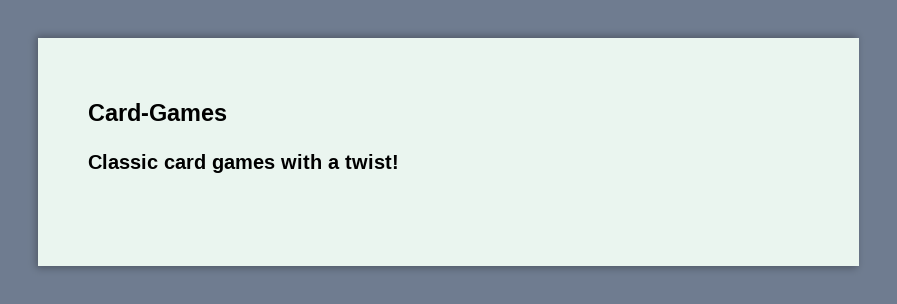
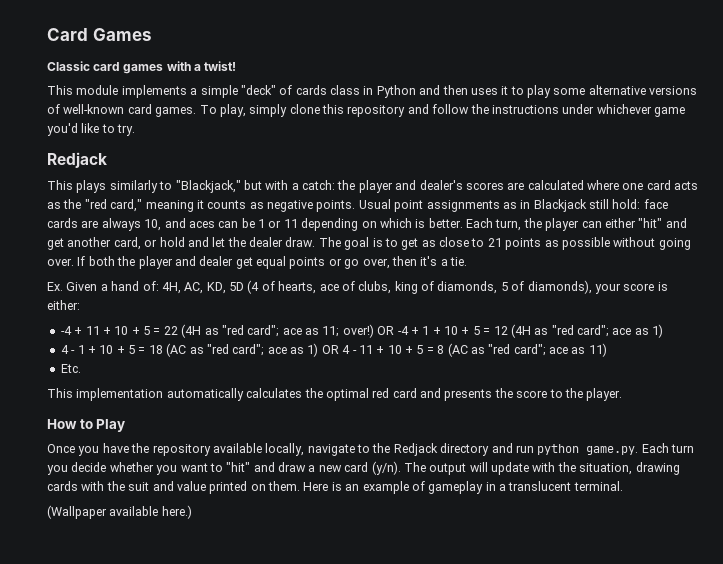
[88,103,227,121] Card-Games -> [47,28,152,41] Card Games
(399, 161) none -> [47,85,698,98] [47,104,685,117] [47,123,136,136] [47,152,107,168] [47,180,699,193] [47,199,668,212] [47,218,687,231] [47,237,691,250] [47,256,467,269] [47,280,668,294] [47,300,80,310] [60,324,664,338] [60,343,607,357] [60,364,81,373] [47,388,623,401] [47,419,126,432] [47,443,694,456] [47,461,680,475] [47,481,623,494] [47,505,192,519] // This module implements a simple "deck" of cards class in Python and then uses it to play some alternative versions of well-known card games. To play, simply clone this repository and follow the instructions under whichever game you'd like to try. // Redjack // This plays similarly to "Blackjack," but with a catch: the player and dealer's scores are calculated where one card acts as the "red card," meaning it counts as negative points. Usual point assignments as in Blackjack still hold: face cards are always 10, and aces can be 1 or 11 depending on which is better. Each turn, the player can either "hit" and get another card, or hold and let the dealer draw. The goal is to get as close to 21 points as possible without going over. If both the player and dealer get equal points or go over, then it's a tie. // Ex. Given a hand of: 4H, AC, KD, 5D (4 of hearts, ace of clubs, king of diamonds, 5 of diamonds), your score is either: // -4 + 11 + 10 + 5 = 22 (4H as "red card"; ace as 11; over!) OR -4 + 1 + 10 + 5 = 12 (4H as "red card"; ace as 1) // 4 - 1 + 10 + 5 = 18 (AC as "red card"; ace as 1) OR 4 - 11 + 10 + 5 = 8 (AC as "red card"; ace as 11) // Etc. // This implementation automatically calculates the optimal red card and presents the score to the player. // How to Play // Once you have the repository available locally, navigate to the Redjack directory and run python game.py. Each turn you decide whether you want to "hit" and draw a new card (y/n). The output will update with the situation, drawing cards with the suit and value printed on them. Here is an example of gameplay in a translucent terminal. // (Wallpaper available here.)

